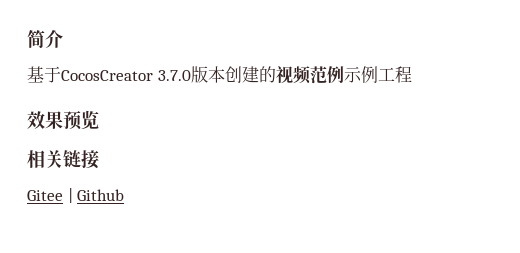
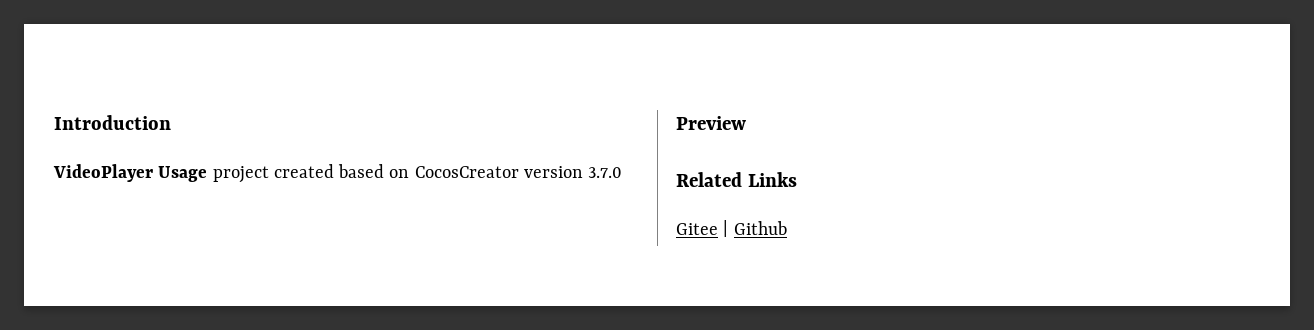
[27,30,63,48] [27,66,412,84] [27,110,99,130] [27,150,99,169] 简介 // 基于CocosCreator 3.7.0版本创建的视频范例示例工程 // 效果预览 // 相关链接 -> [54,115,171,130] [53,164,623,183] [676,116,746,130] [676,172,797,187] Introduction // VideoPlayer Usage project created based on CocosCreator version 3.7.0 // Preview // Related Links

